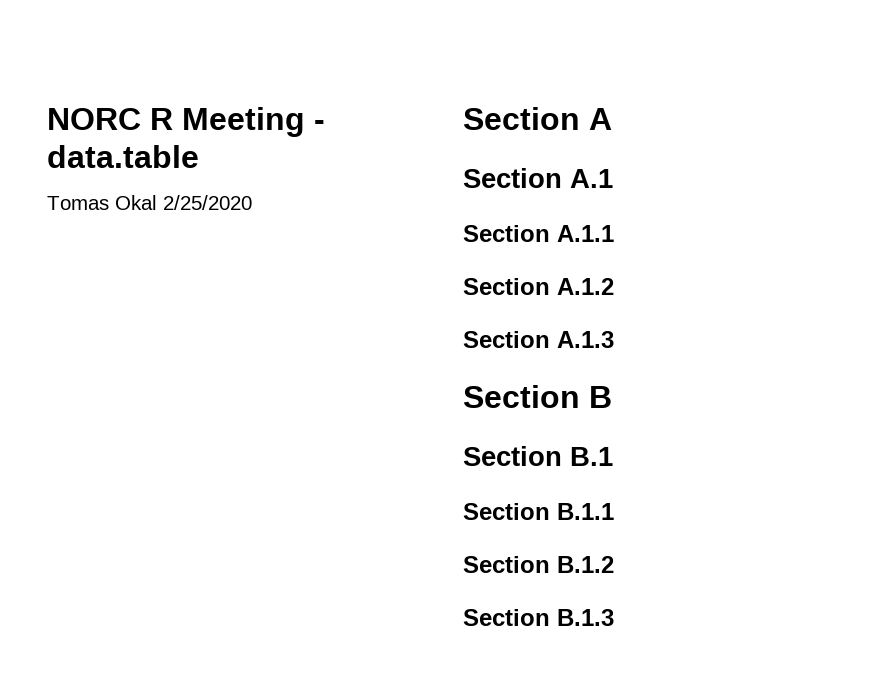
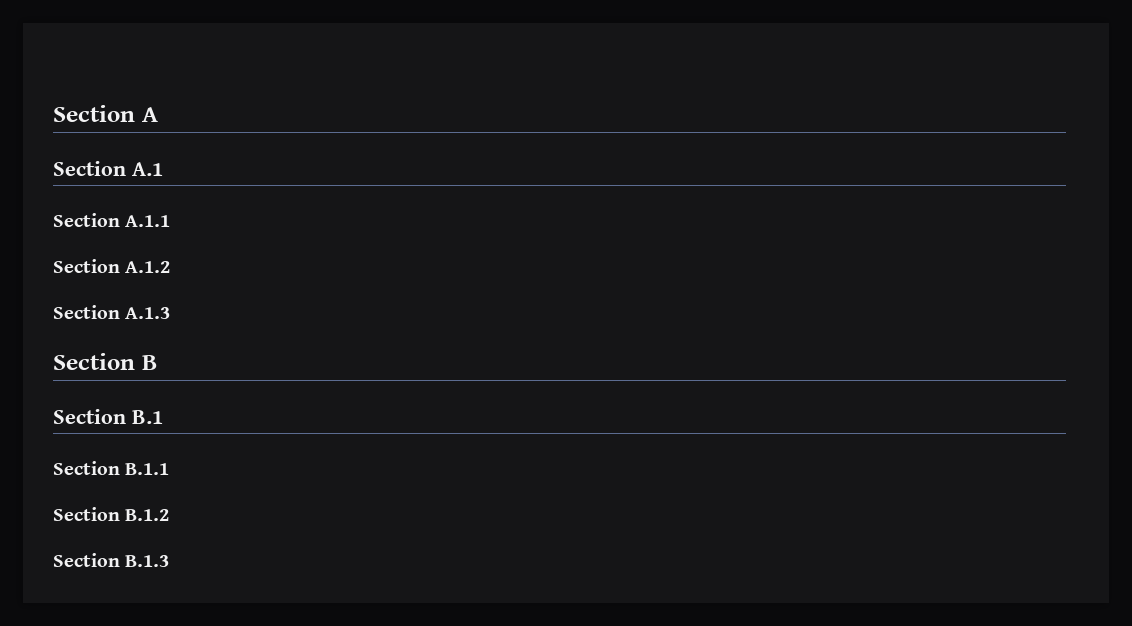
[47,107,325,137] [47,145,199,168] [47,195,252,210] NORC R Meeting - data.table // Tomas Okal 2/25/2020 // -> (53, 113) none

